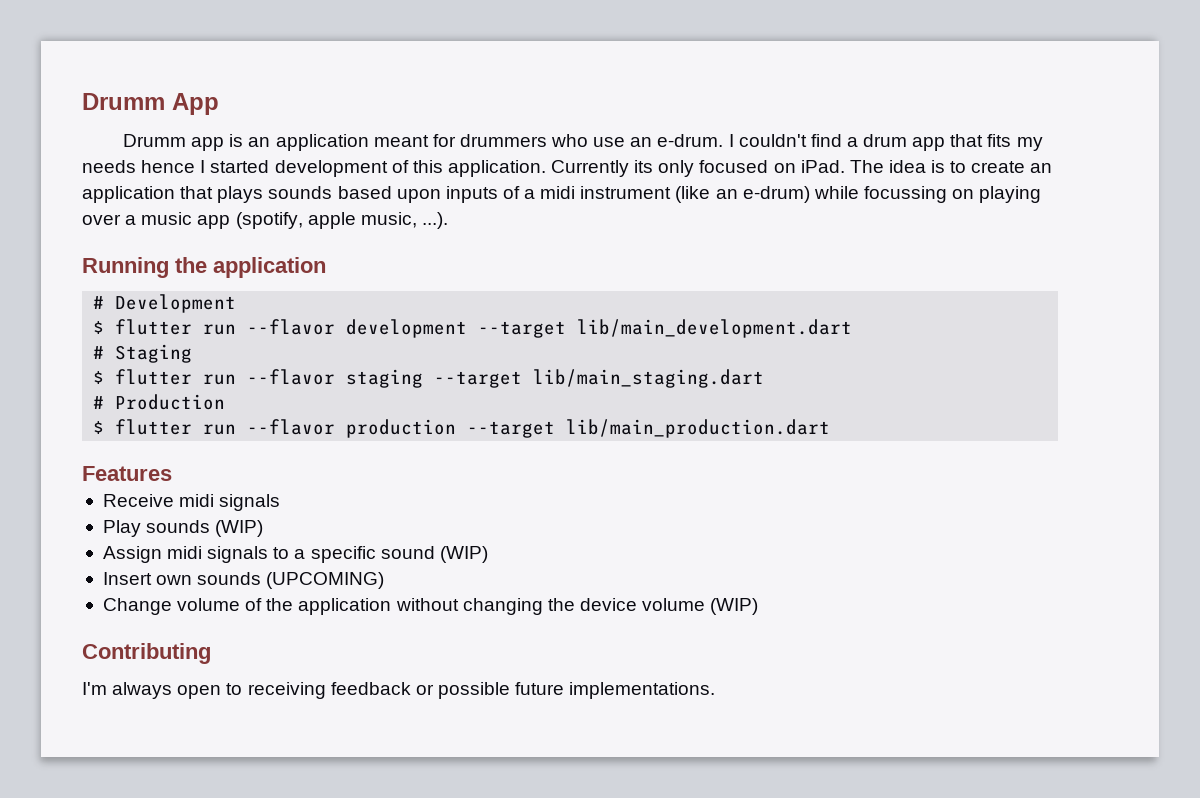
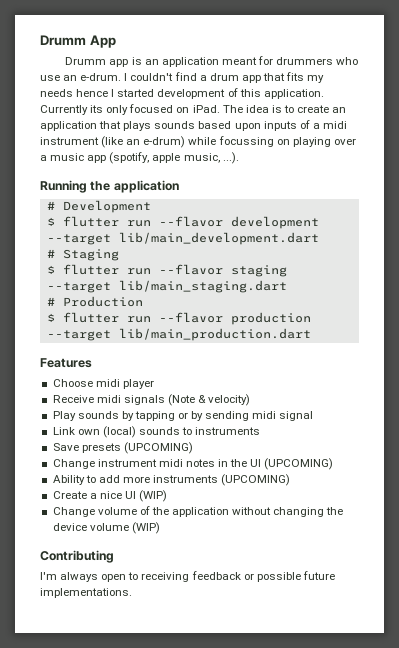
(172, 473) none -> [52,379,154,389] // Choose midi player
(281, 502) none -> [167,394,251,406] (Note & velocity)
[215,520,264,537] [102,546,488,563] [102,572,385,589] (WIP) // Assign midi signals to a specific sound (WIP) // Insert own sounds (UPCOMING) -> [121,411,314,421] [52,426,261,438] [52,442,193,454] [52,458,334,470] [52,474,291,486] [52,490,168,502] by tapping or by sending midi signal // Link own (local) sounds to instruments // Save presets (UPCOMING) // Change instrument midi notes in the UI (UPCOMING) // Ability to add more instruments (UPCOMING) // Create a nice UI (WIP)

